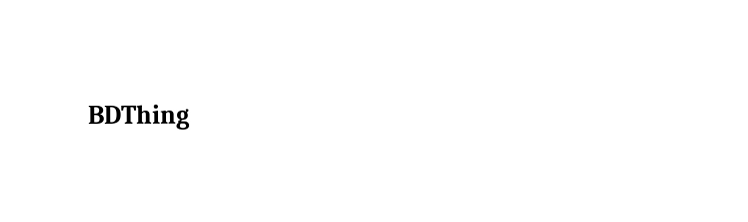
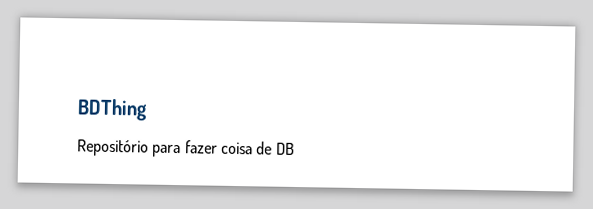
(190, 117) none -> [77,139,295,158] // Repositório para fazer coisa de DB

